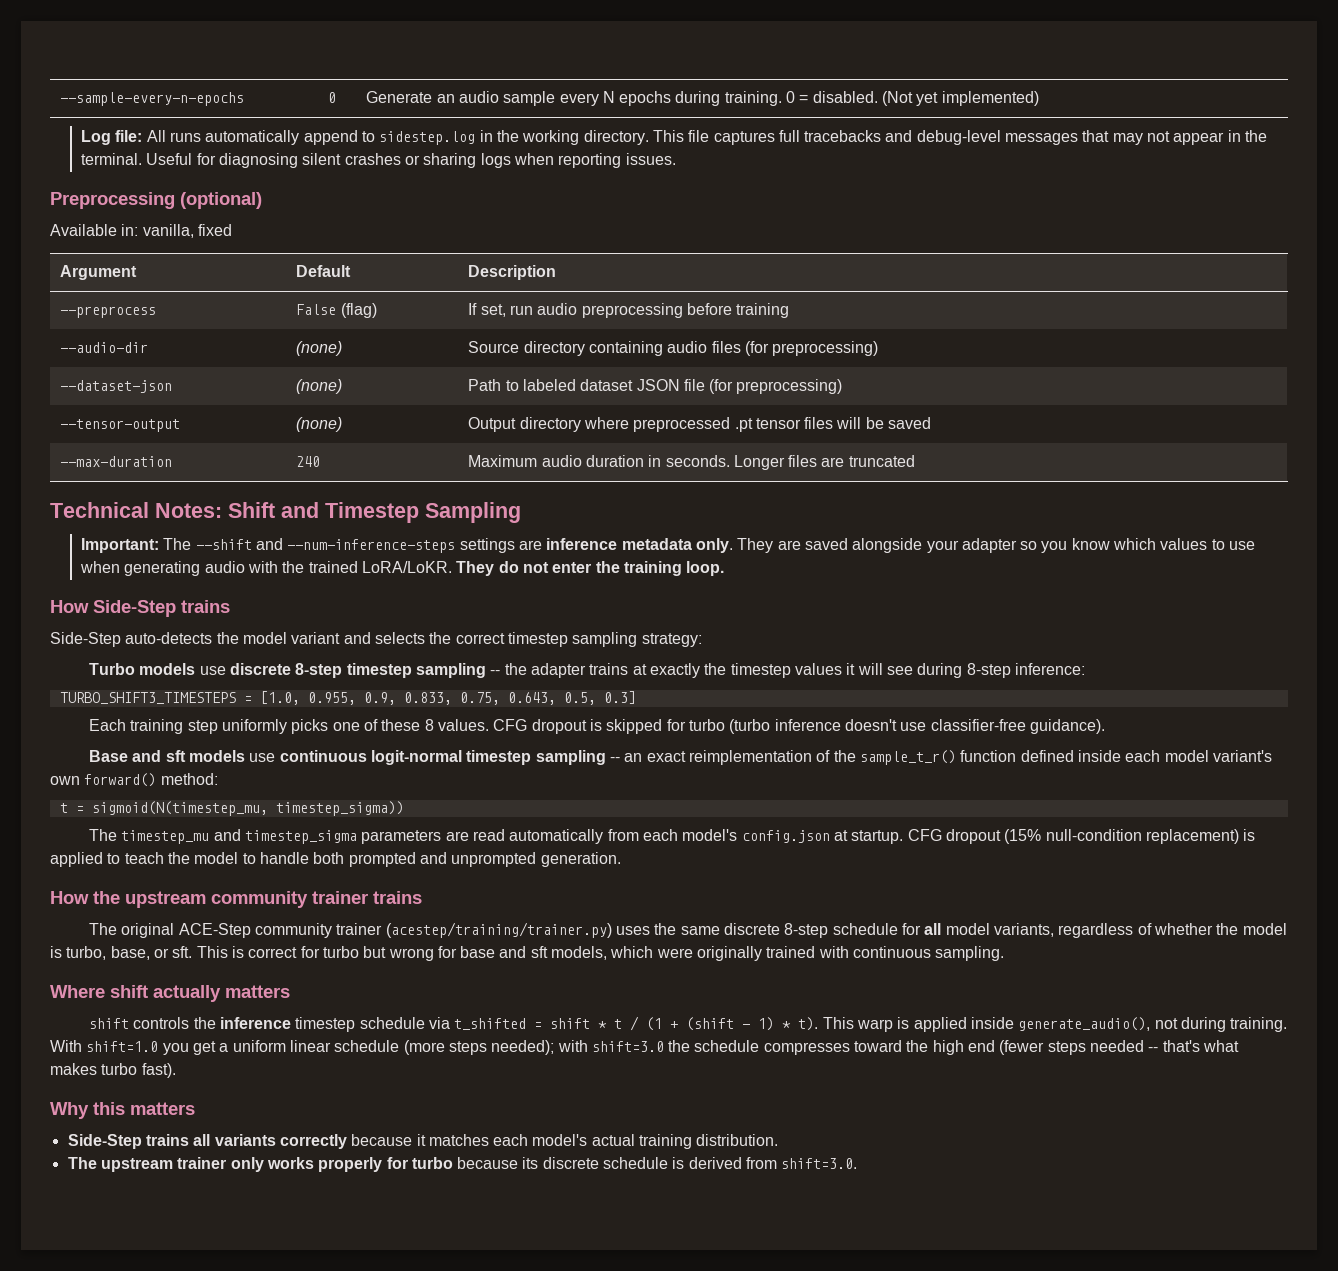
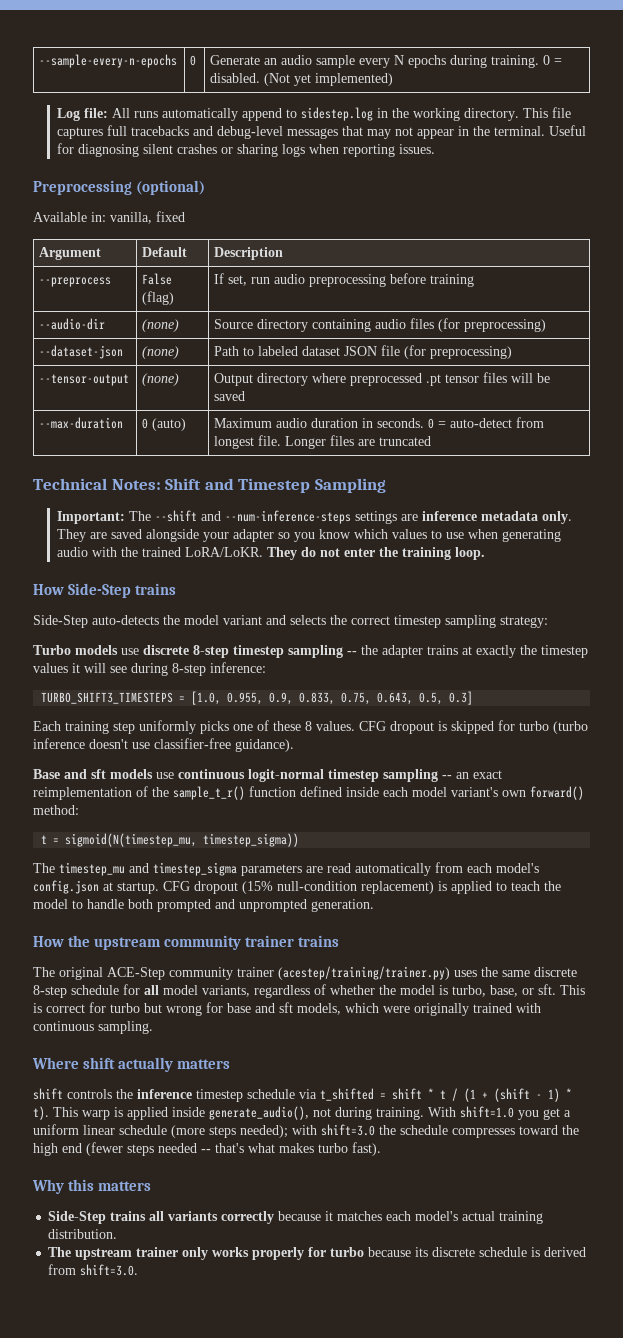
[296,456,321,467] 240 -> [142,418,187,431] 0 (auto)
(730, 461) none -> [428,417,545,429] [214,435,282,449] 0 = auto-detect from longest file.

